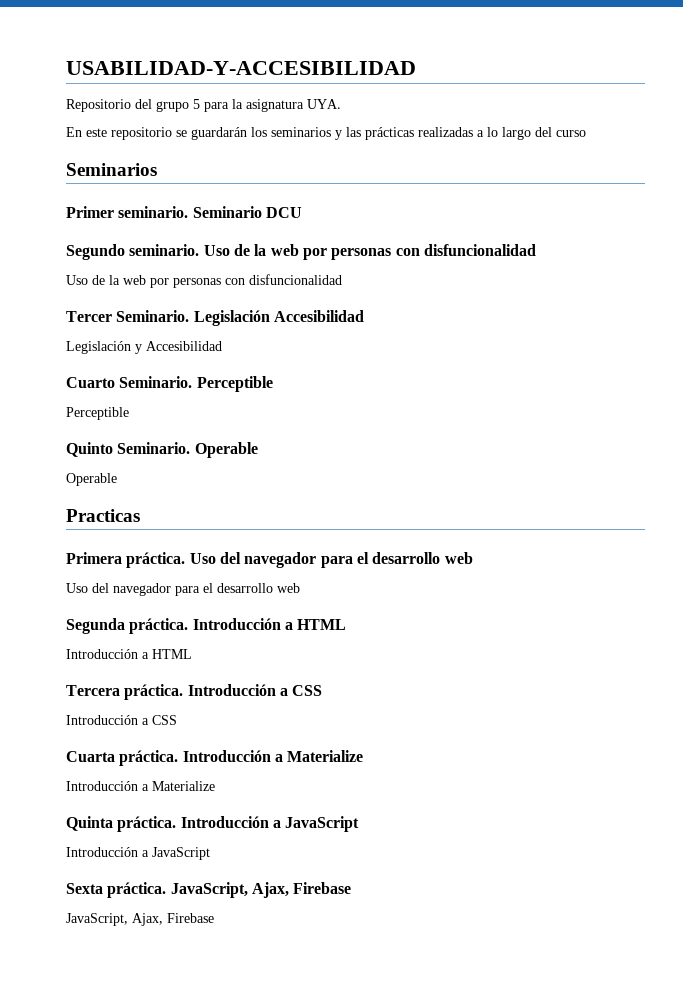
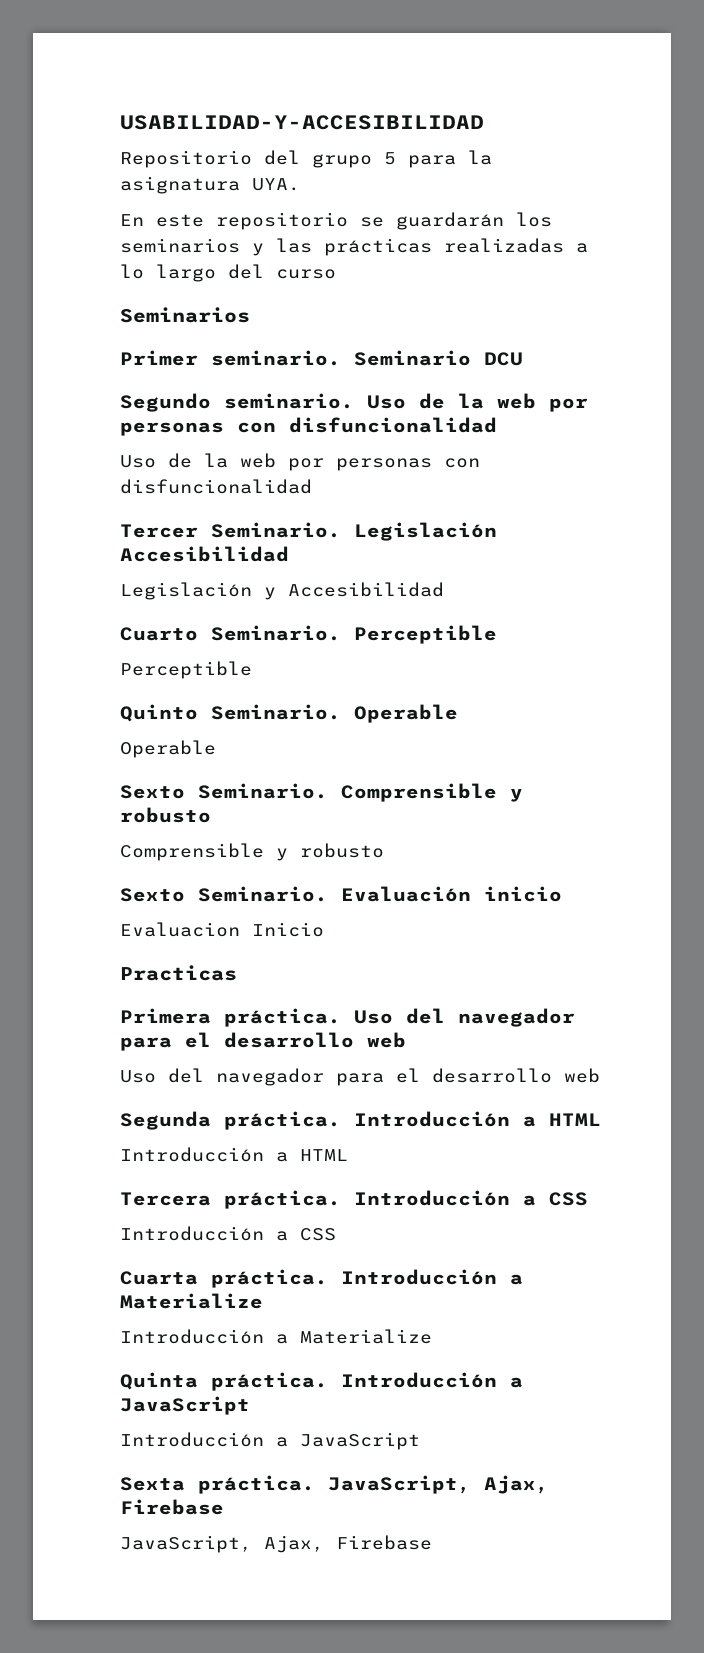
(117, 479) none -> [120,783,523,802] [120,807,211,823] [120,843,384,861] [120,886,562,902] [120,922,324,937] // Sexto Seminario. Comprensible y robusto // Comprensible y robusto // Sexto Seminario. Evaluación inicio // Evaluacion Inicio

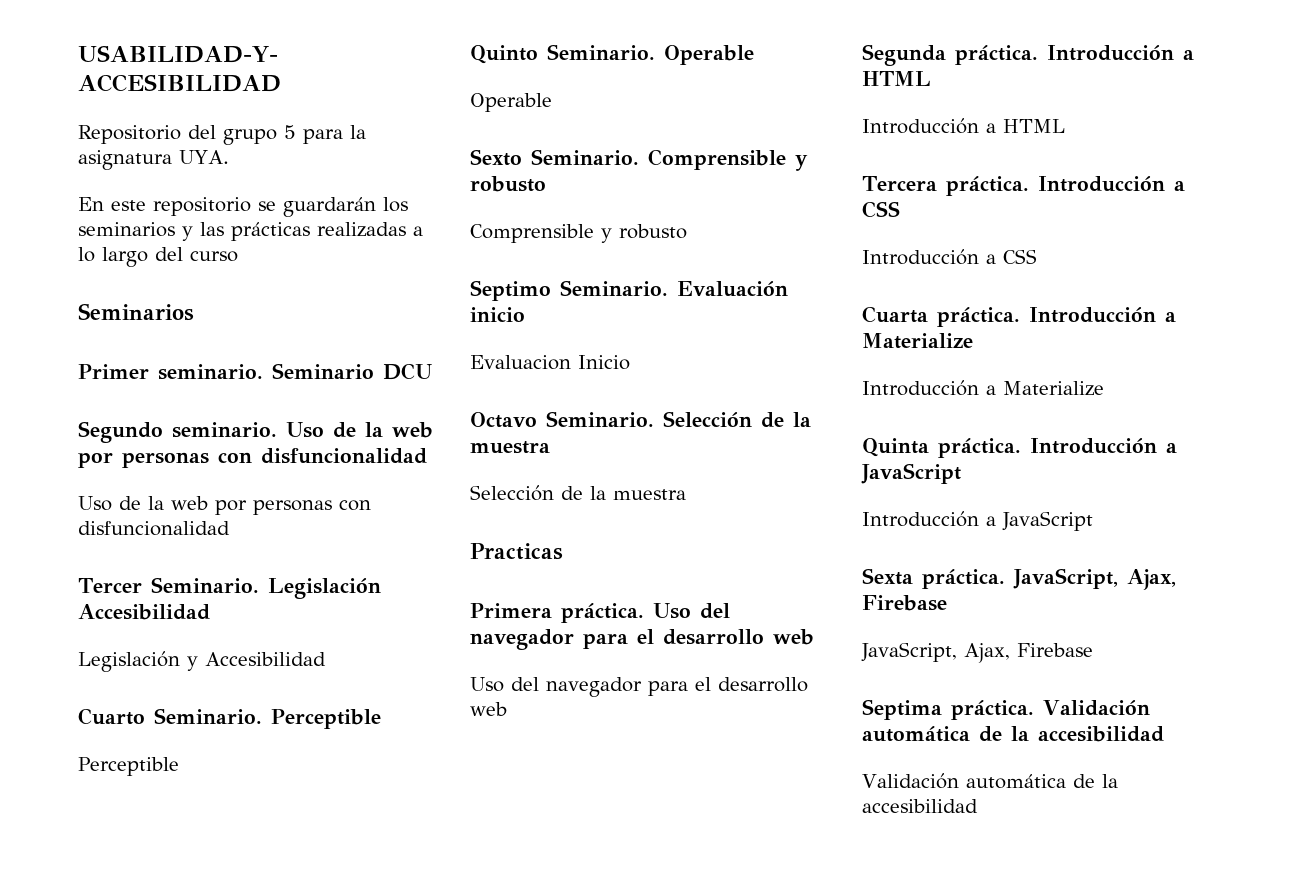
[120,888,185,902] Sexto -> [470,280,551,301] Septimo
(324, 929) none -> [470,411,811,428] [470,441,550,454] [470,485,686,501] // Octavo Seminario. Selección de la muestra // Selección de la muestra
(432, 1542) none -> [862,699,1150,720] [862,726,1164,742] [862,773,1118,789] [862,799,978,813] // Septima práctica. Validación automática de la accesibilidad // Validación automática de la accesibilidad

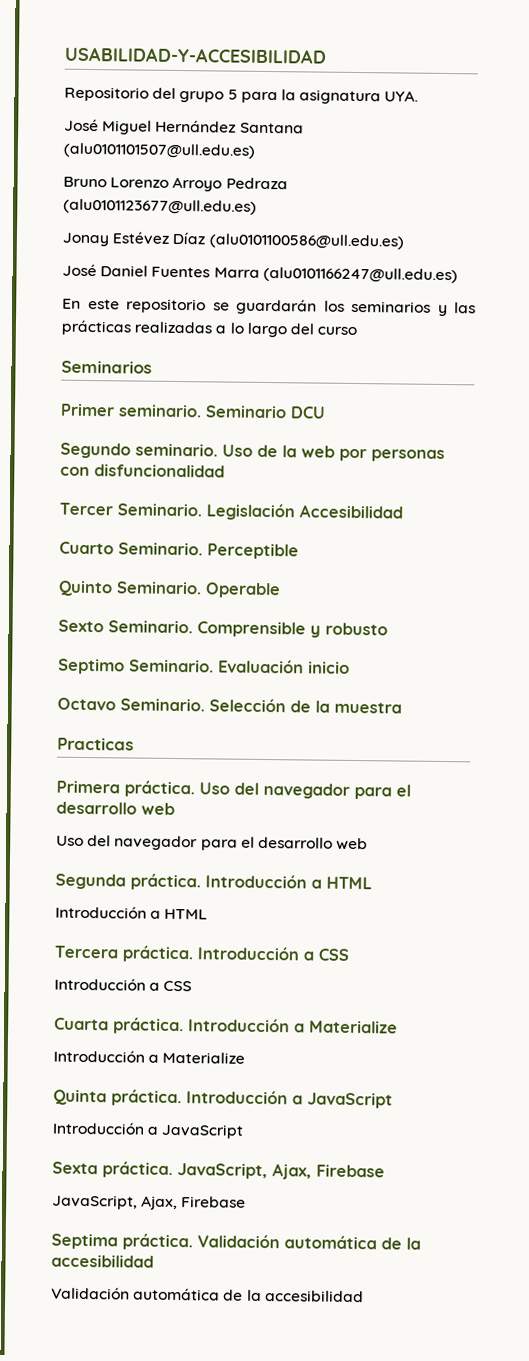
(229, 157) none -> [64,118,304,135] [63,142,255,159] [63,176,288,192] [63,198,257,215] [62,231,404,250] [62,263,458,284] // José Miguel Hernández Santana (alu0101101507@ull.edu.es) // Bruno Lorenzo Arroyo Pedraza (alu0101123677@ull.edu.es) // Jonay Estévez Díaz (alu0101100586@ull.edu.es) // José Daniel Fuentes Marra (alu0101166247@ull.edu.es)
[78,496,371,515] [78,521,230,536] // Uso de la web por personas con disfuncionalidad -> (225, 471) none
[78,651,326,672] // Legislación y Accesibilidad -> (403, 511) none
[78,757,179,776] // Perceptible -> (299, 551) none
[470,93,552,112] // Operable -> (281, 590) none
[470,224,687,243] // Comprensible y robusto -> (388, 629) none
[470,355,630,370] // Evaluacion Inicio -> (350, 667) none
[470,485,686,501] // Selección de la muestra -> (402, 707) none

